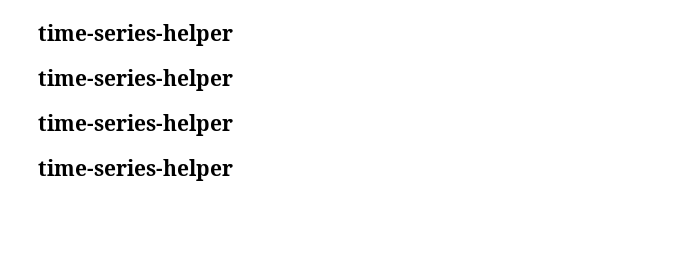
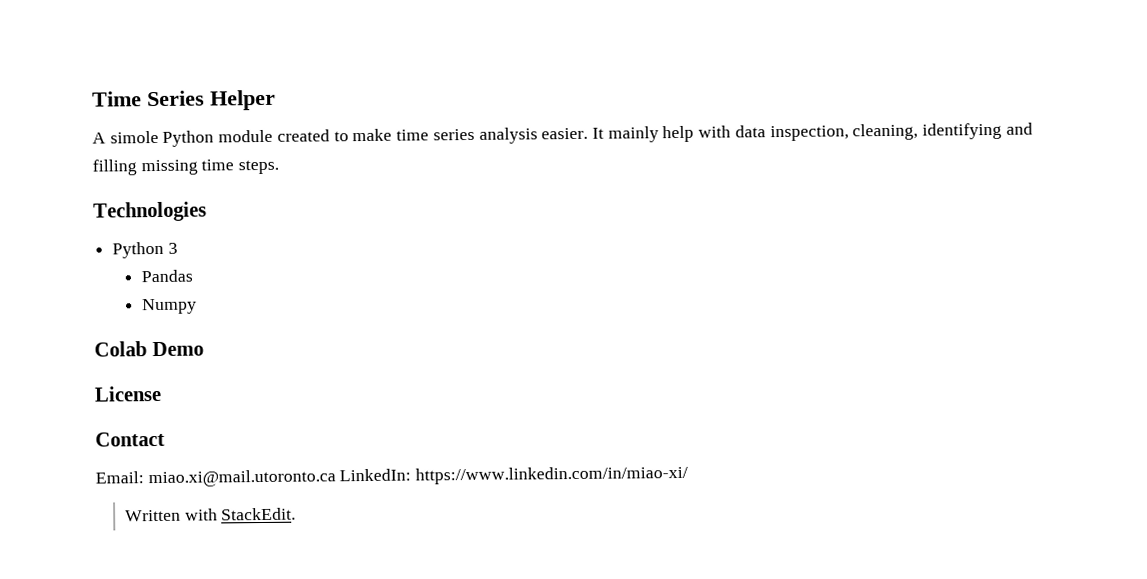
[38,24,233,46] [38,69,233,91] [38,114,233,136] [38,159,233,181] time-series-helper // time-series-helper // time-series-helper // time-series-helper -> [92,89,276,111] [92,122,1033,147] [92,159,280,176] [93,201,207,222] [112,241,178,259] [141,269,194,283] [142,298,198,315] [94,341,204,357] [94,385,162,402] [95,431,165,447] [95,465,689,488] [124,507,297,522] Time Series Helper // A simole Python module created to make time series analysis easier. It mainly help with data inspection, cleaning, identifying and filling missing time steps. // Technologies // Python 3 // Pandas // Numpy // Colab Demo // License // Contact // Email: miao.xi@mail.utoronto.ca LinkedIn: https://www.linkedin.com/in/miao-xi/ // Written with StackEdit.

